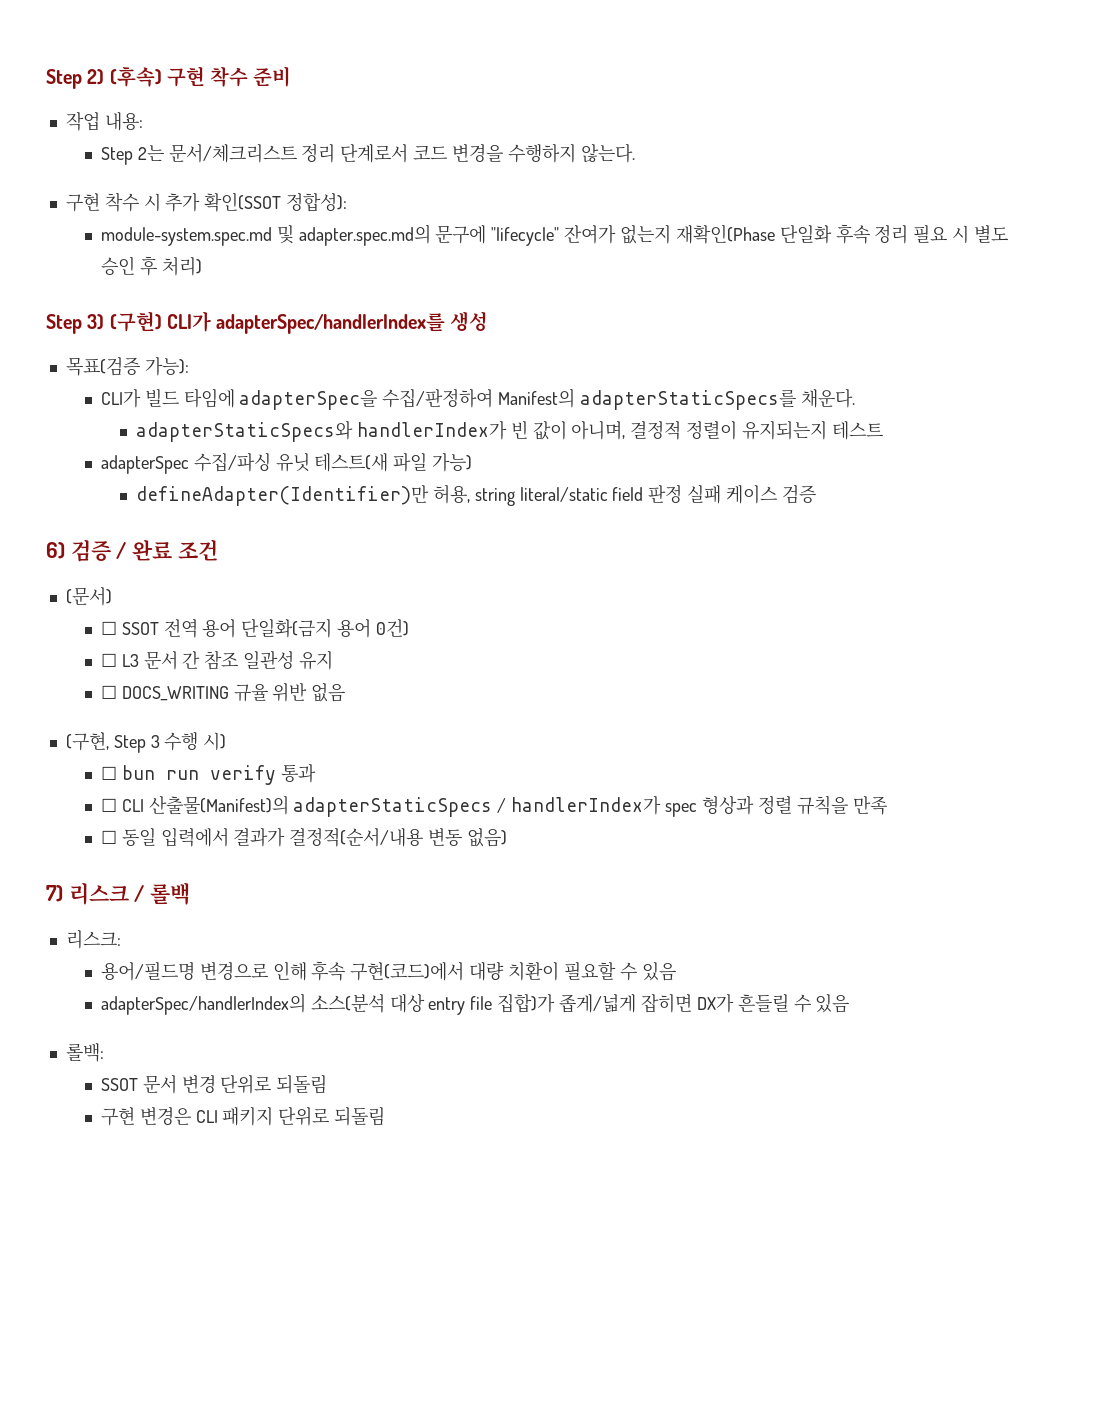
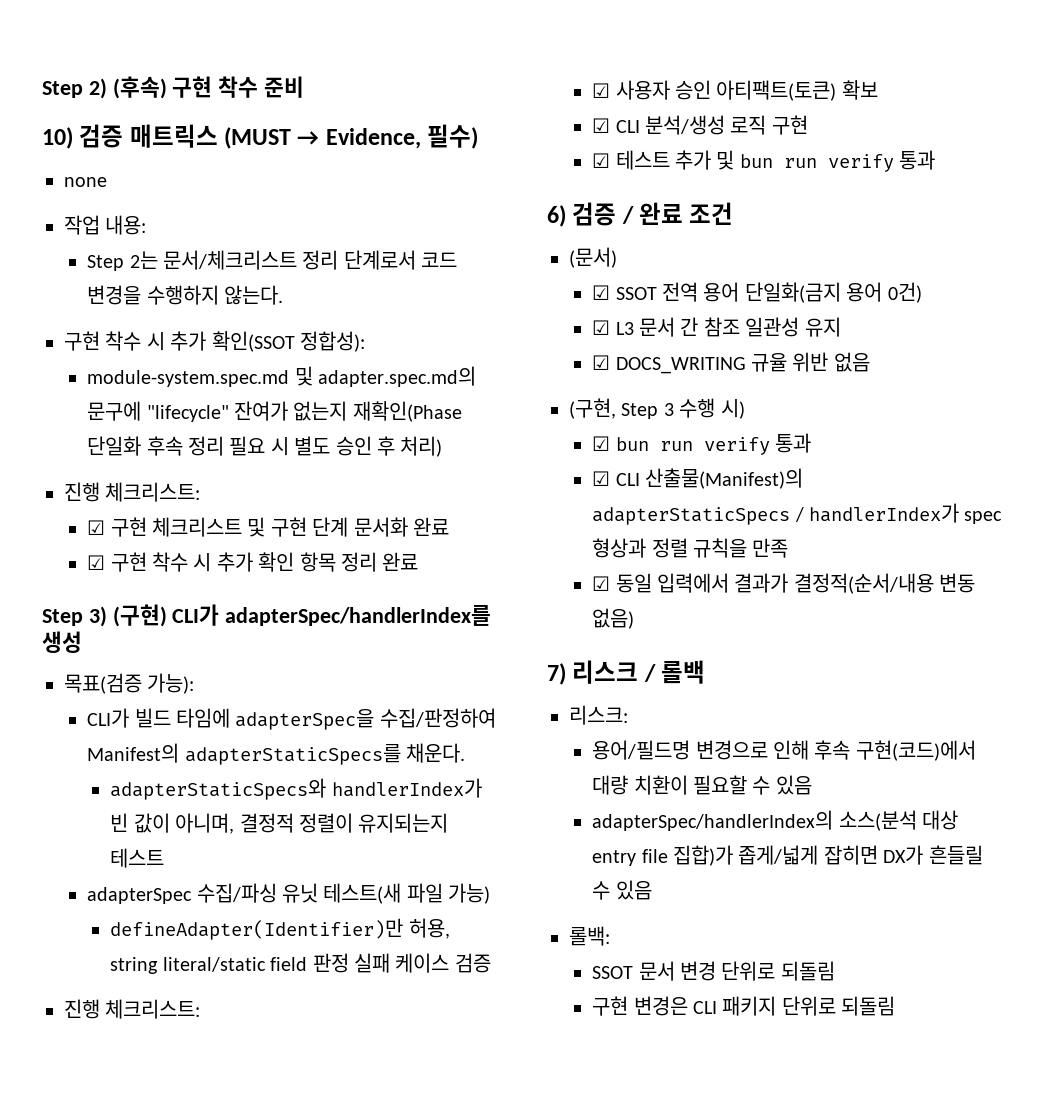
(292, 76) none -> [42,124,479,149] [64,177,107,187] // 10) 검증 매트릭스 (MUST → Evidence, 필수) // none
(202, 266) none -> [64,482,201,502] [87,517,450,537] [87,552,419,572] // 진행 체크리스트: // ☑ 구현 체크리스트 및 구현 단계 문서화 완료 // ☑ 구현 착수 시 추가 확인 항목 정리 완료
(816, 494) none -> [64,999,201,1019] [592,80,878,101] [592,115,808,135] [592,150,936,172] // 진행 체크리스트: // ☑ 사용자 승인 아티팩트(토큰) 확보 // ☑ CLI 분석/생성 로직 구현 // ☑ 테스트 추가 및 bun run verify 통과
[100,621,117,635] ☐ -> [592,285,611,300] ☑
[100,653,117,667] ☐ -> [592,320,611,335] ☑
[100,685,117,699] ☐ -> [592,355,611,370] ☑
[100,764,316,785] [100,798,117,812] ☐ bun run verify 통과 // ☐ -> [592,433,812,455] [592,471,611,486] ☑ bun run verify 통과 // ☑
[100,830,117,844] ☐ -> [592,576,611,591] ☑

